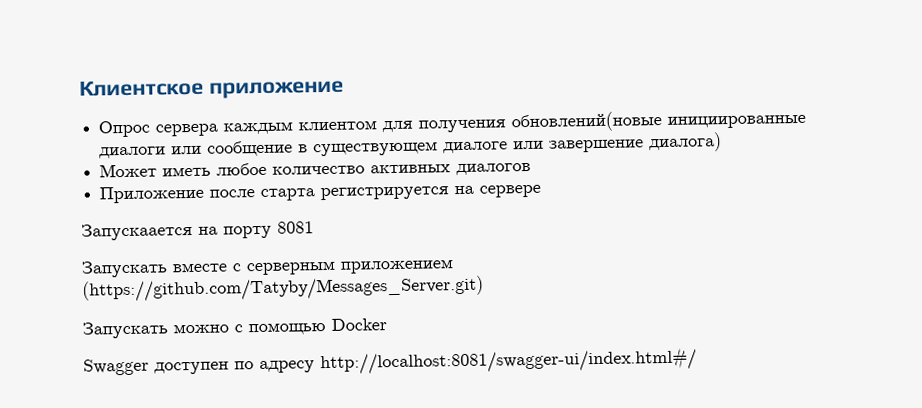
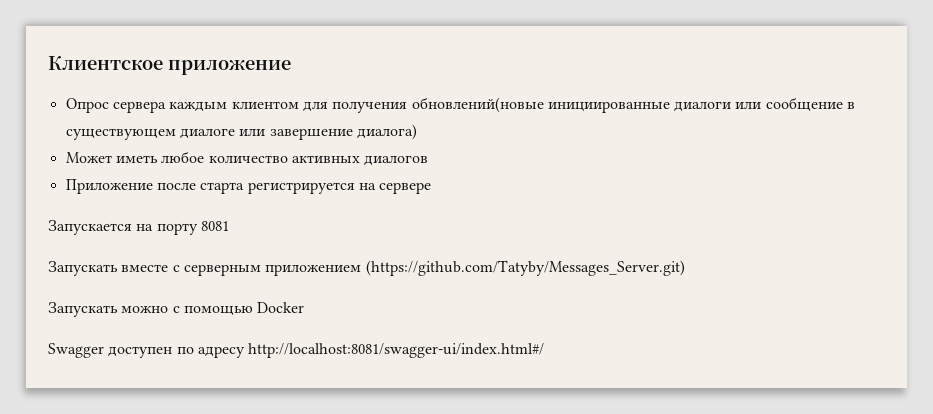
[81,222,193,241] Запускаается -> [48,220,132,235] Запускается

